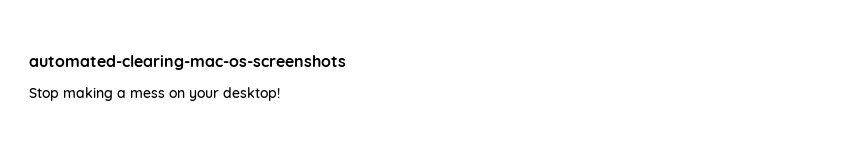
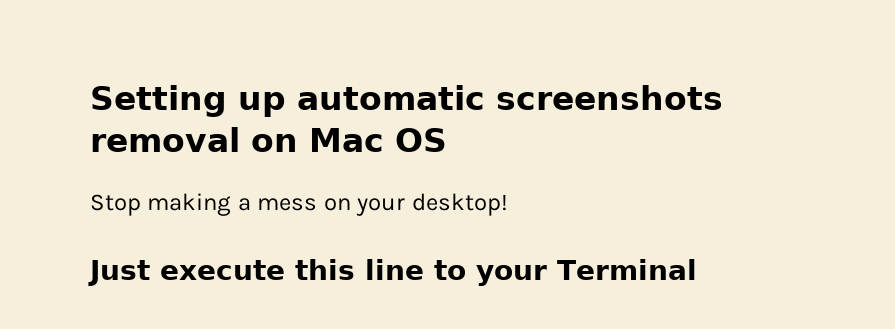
[29,55,346,70] automated-clearing-mac-os-screenshots -> [90,85,723,117] [90,127,447,152] Setting up automatic screenshots removal on Mac OS
(280, 94) none -> [88,259,697,286] // Just execute this line to your Terminal

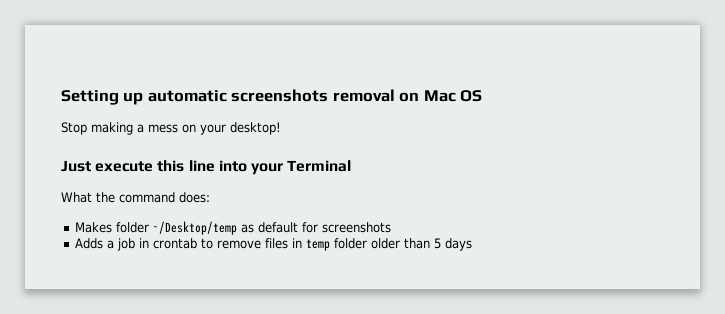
[434,260,466,280] to -> [218,160,247,172] into
(697, 269) none -> [61,192,210,203] [74,221,391,235] [74,238,472,251] // What the command does: // Makes folder ~/Desktop/temp as default for screenshots // Adds a job in crontab to remove files in temp folder older than 5 days

